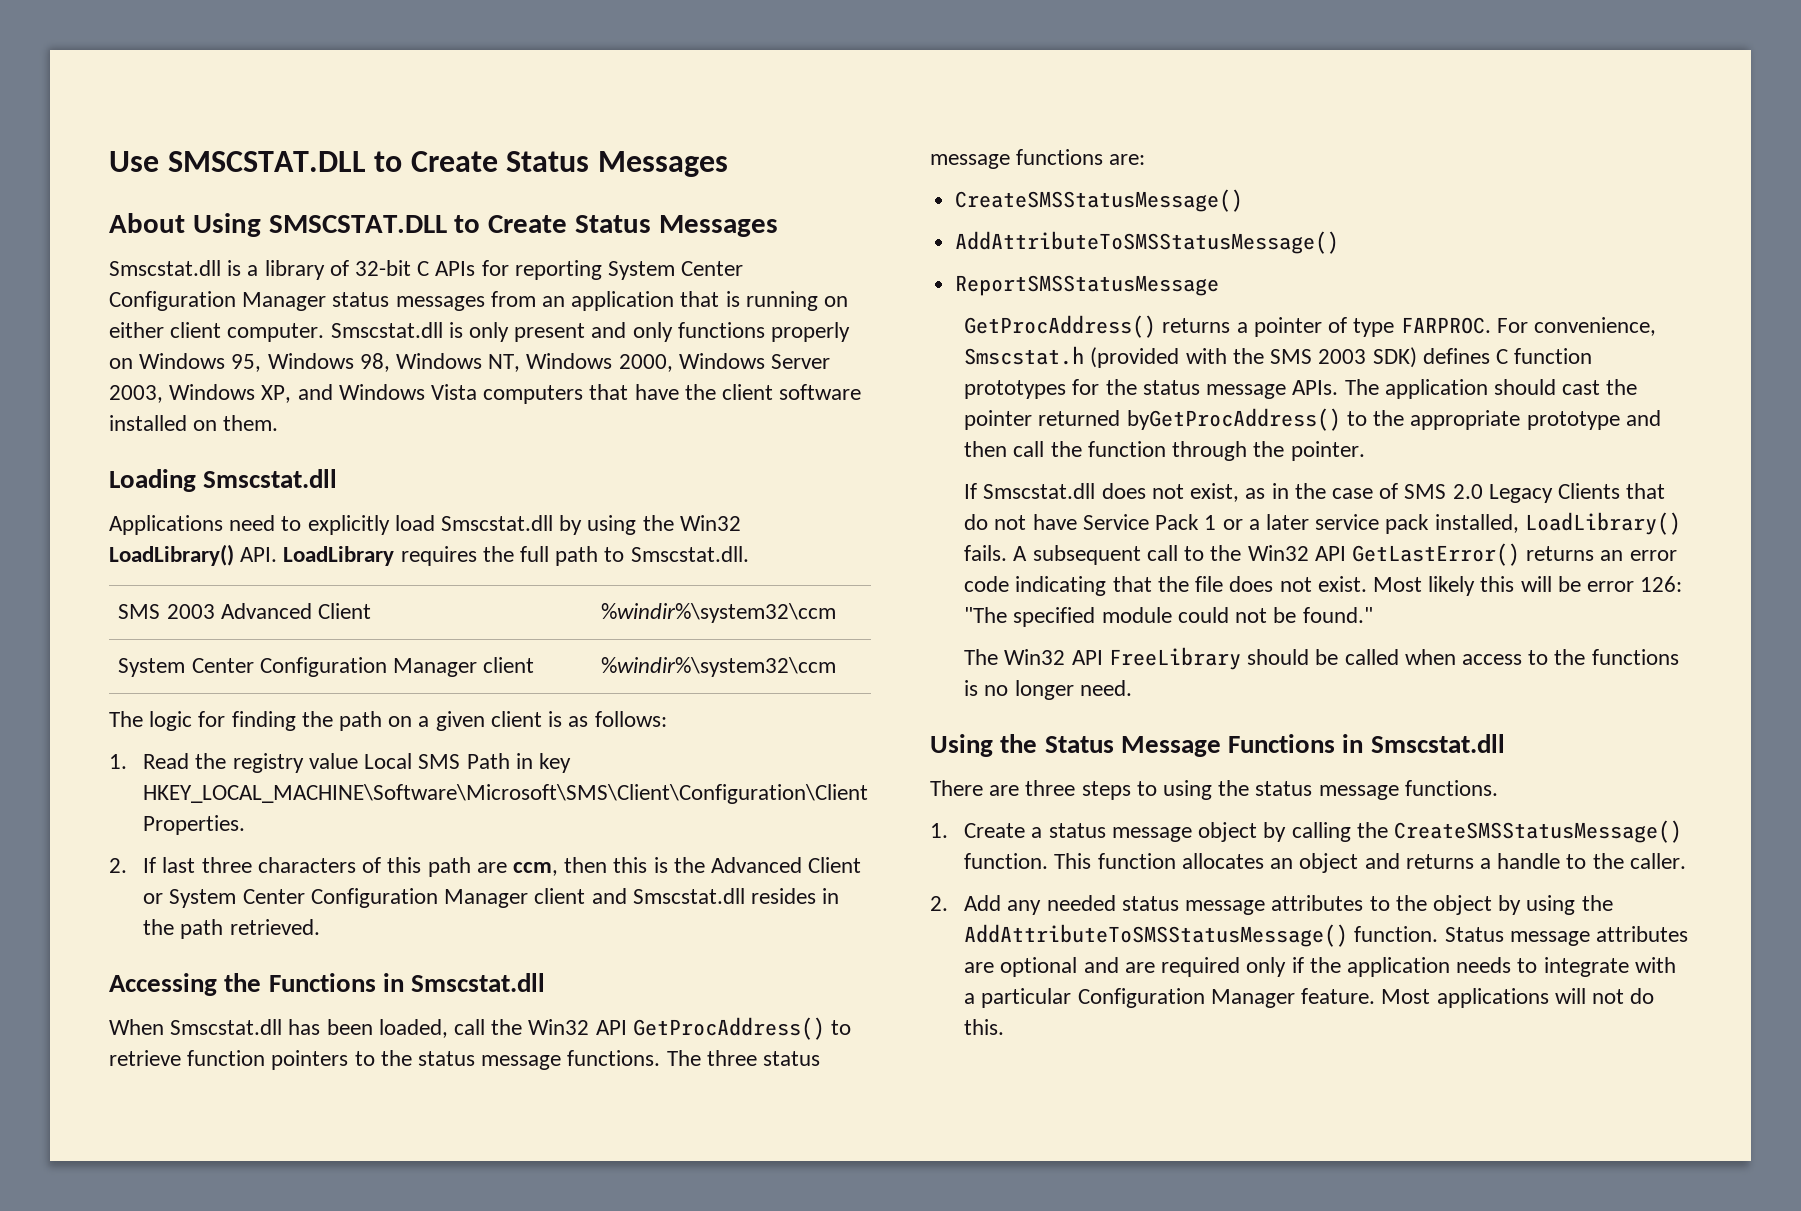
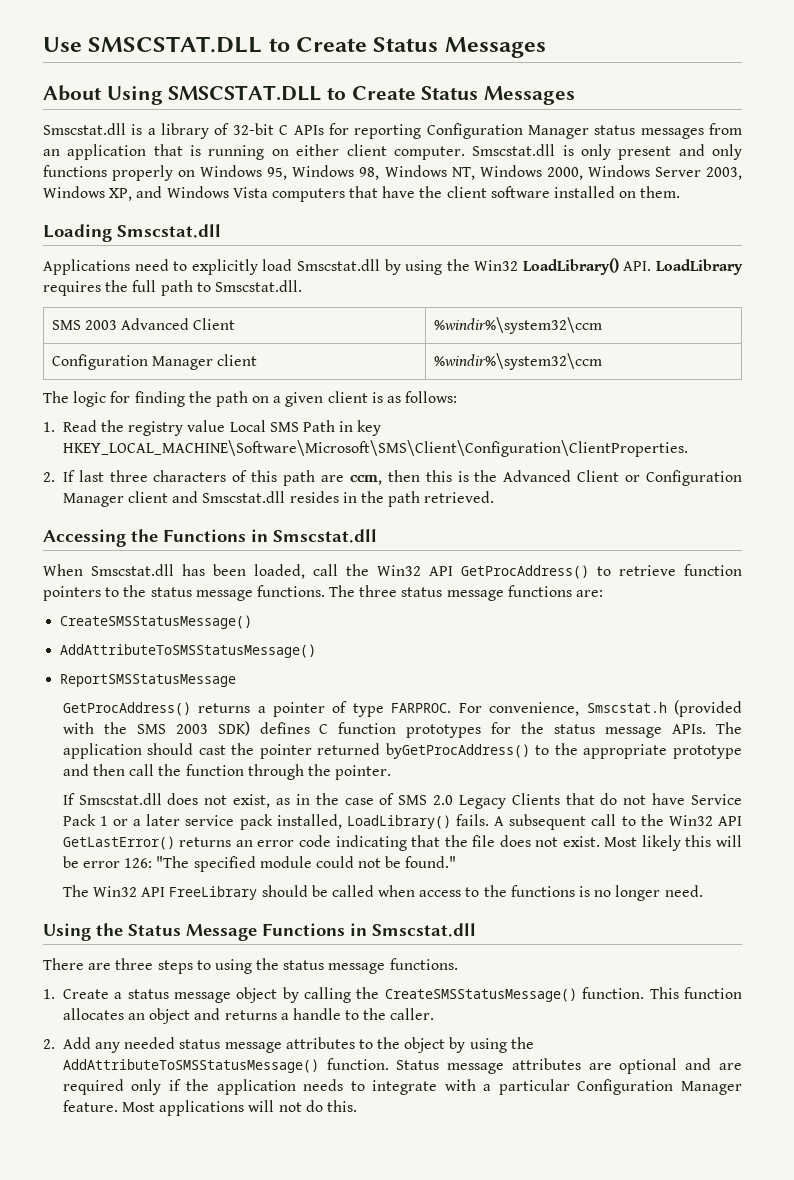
[608,261,744,280] System Center -> (422, 131) none
[118,658,254,677] System Center -> (602, 325) none
[169,889,305,908] System Center -> (641, 478) none

